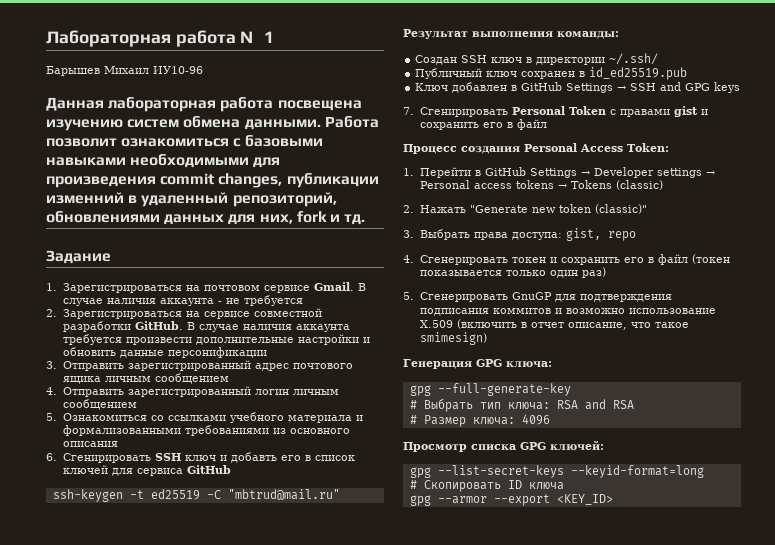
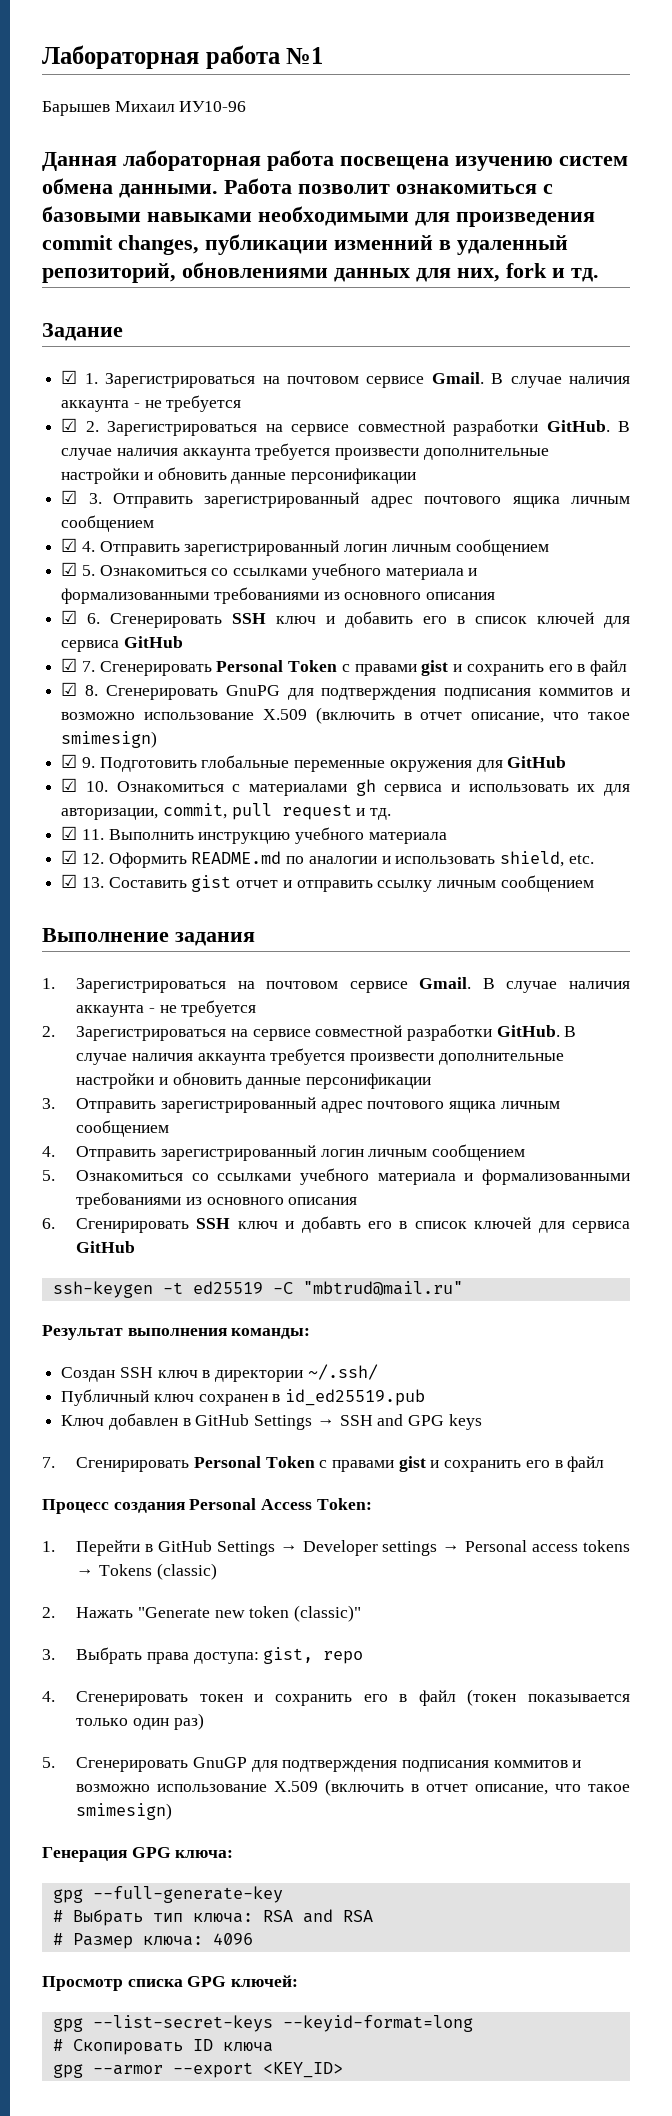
(111, 257) none -> [61,370,630,388] [61,395,242,412] [61,418,630,436] [61,443,549,460] [61,467,417,484] [61,490,630,508] [61,515,155,532] [61,538,549,556] [61,562,478,580] [61,587,496,604] [61,610,631,628] [61,636,183,652] [61,658,627,676] [61,682,630,700] [61,707,630,724] [61,731,158,748] [61,754,567,772] [61,778,630,796] [61,803,392,820] [61,826,447,844] [61,850,594,868] [61,874,594,892] [42,928,255,946] // ☑ 1. Зарегистрироваться на почтовом сервисе Gmail. В случае наличия аккаунта - не требуется // ☑ 2. Зарегистрироваться на сервисе совместной разработки GitHub. В случае наличия аккаунта требуется произвести дополнительные настройки и обновить данные персонификации // ☑ 3. Отправить зарегистрированный адрес почтового ящика личным сообщением // ☑ 4. Отправить зарегистрированный логин личным сообщением // ☑ 5. Ознакомиться со ссылками учебного материала и формализованными требованиями из основного описания // ☑ 6. Сгенерировать SSH ключ и добавить его в список ключей для сервиса GitHub // ☑ 7. Сгенерировать Personal Token с правами gist и сохранить его в файл // ☑ 8. Сгенерировать GnuPG для подтверждения подписания коммитов и возможно использование Х.509 (включить в отчет описание, что такое smimesign) // ☑ 9. Подготовить глобальные переменные окружения для GitHub // ☑ 10. Ознакомиться с материалами gh сервиса и использовать их для авторизации, commit, pull request и тд. // ☑ 11. Выполнить инструкцию учебного материала // ☑ 12. Оформить README.md по аналогии и использовать shield, etc. // ☑ 13. Составить gist отчет и отправить ссылку личным сообщением // Выполнение задания

